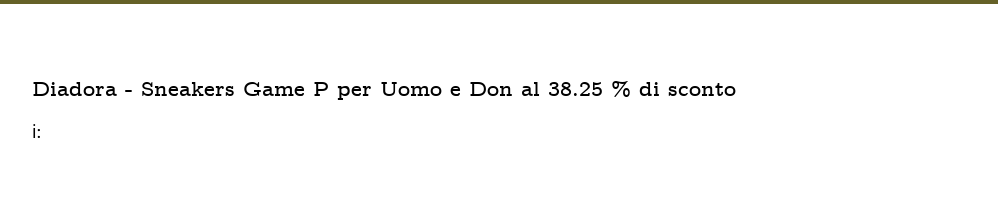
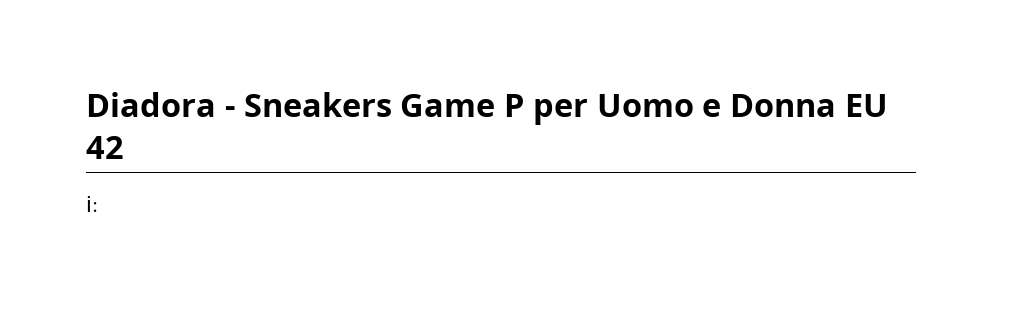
[469,81,736,97] Don al 38.25 % di sconto -> [730,94,888,117] [86,136,124,159] Donna EU 42

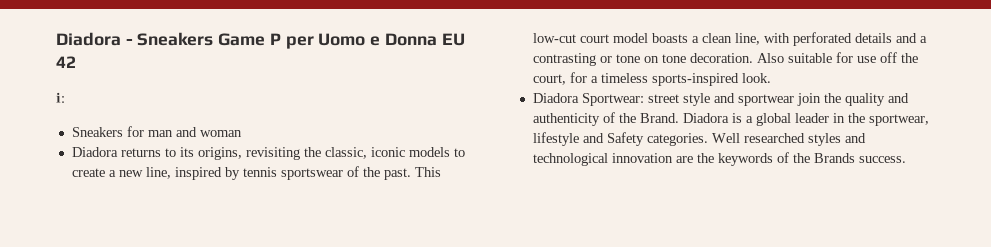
(98, 204) none -> [71,126,242,137] [71,147,465,160] [71,166,441,180] [532,32,927,46] [532,52,918,66] [532,72,771,86] [532,93,909,106] [532,112,929,126] [532,132,866,146] [532,152,906,166] // Sneakers for man and woman // Diadora returns to its origins, revisiting the classic, iconic models to create a new line, inspired by tennis sportswear of the past. This low-cut court model boasts a clean line, with perforated details and a contrasting or tone on tone decoration. Also suitable for use off the court, for a timeless sports-inspired look. // Diadora Sportwear: street style and sportwear join the quality and authenticity of the Brand. Diadora is a global leader in the sportwear, lifestyle and Safety categories. Well researched styles and technological innovation are the keywords of the Brands success.

